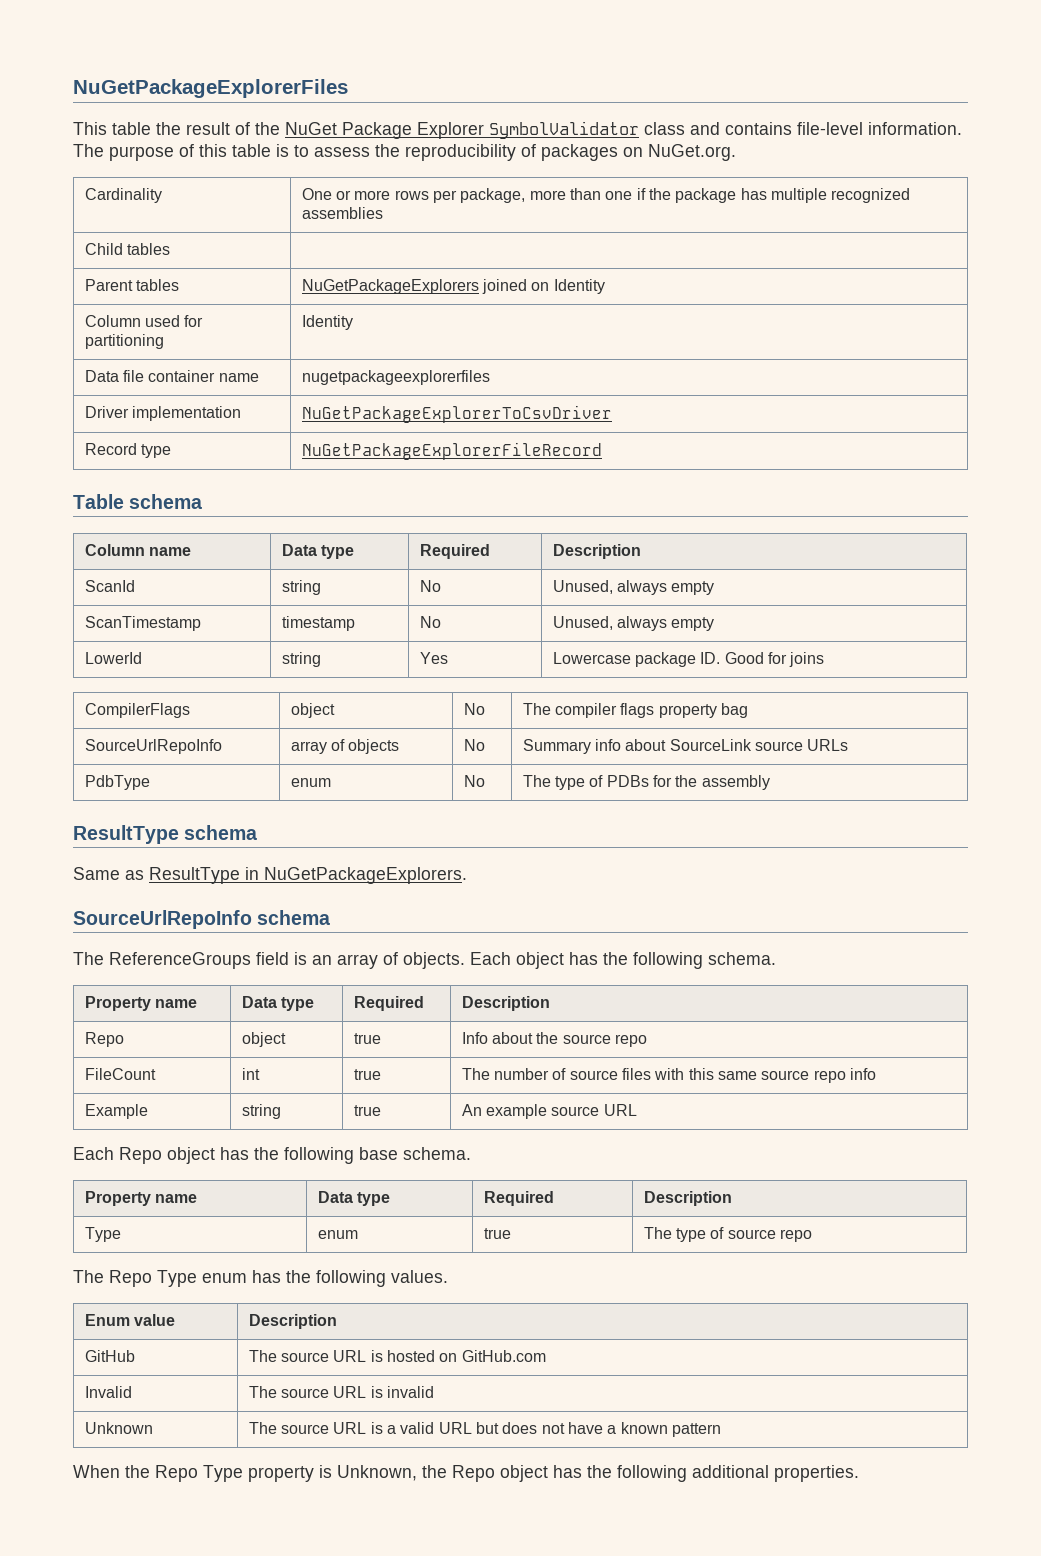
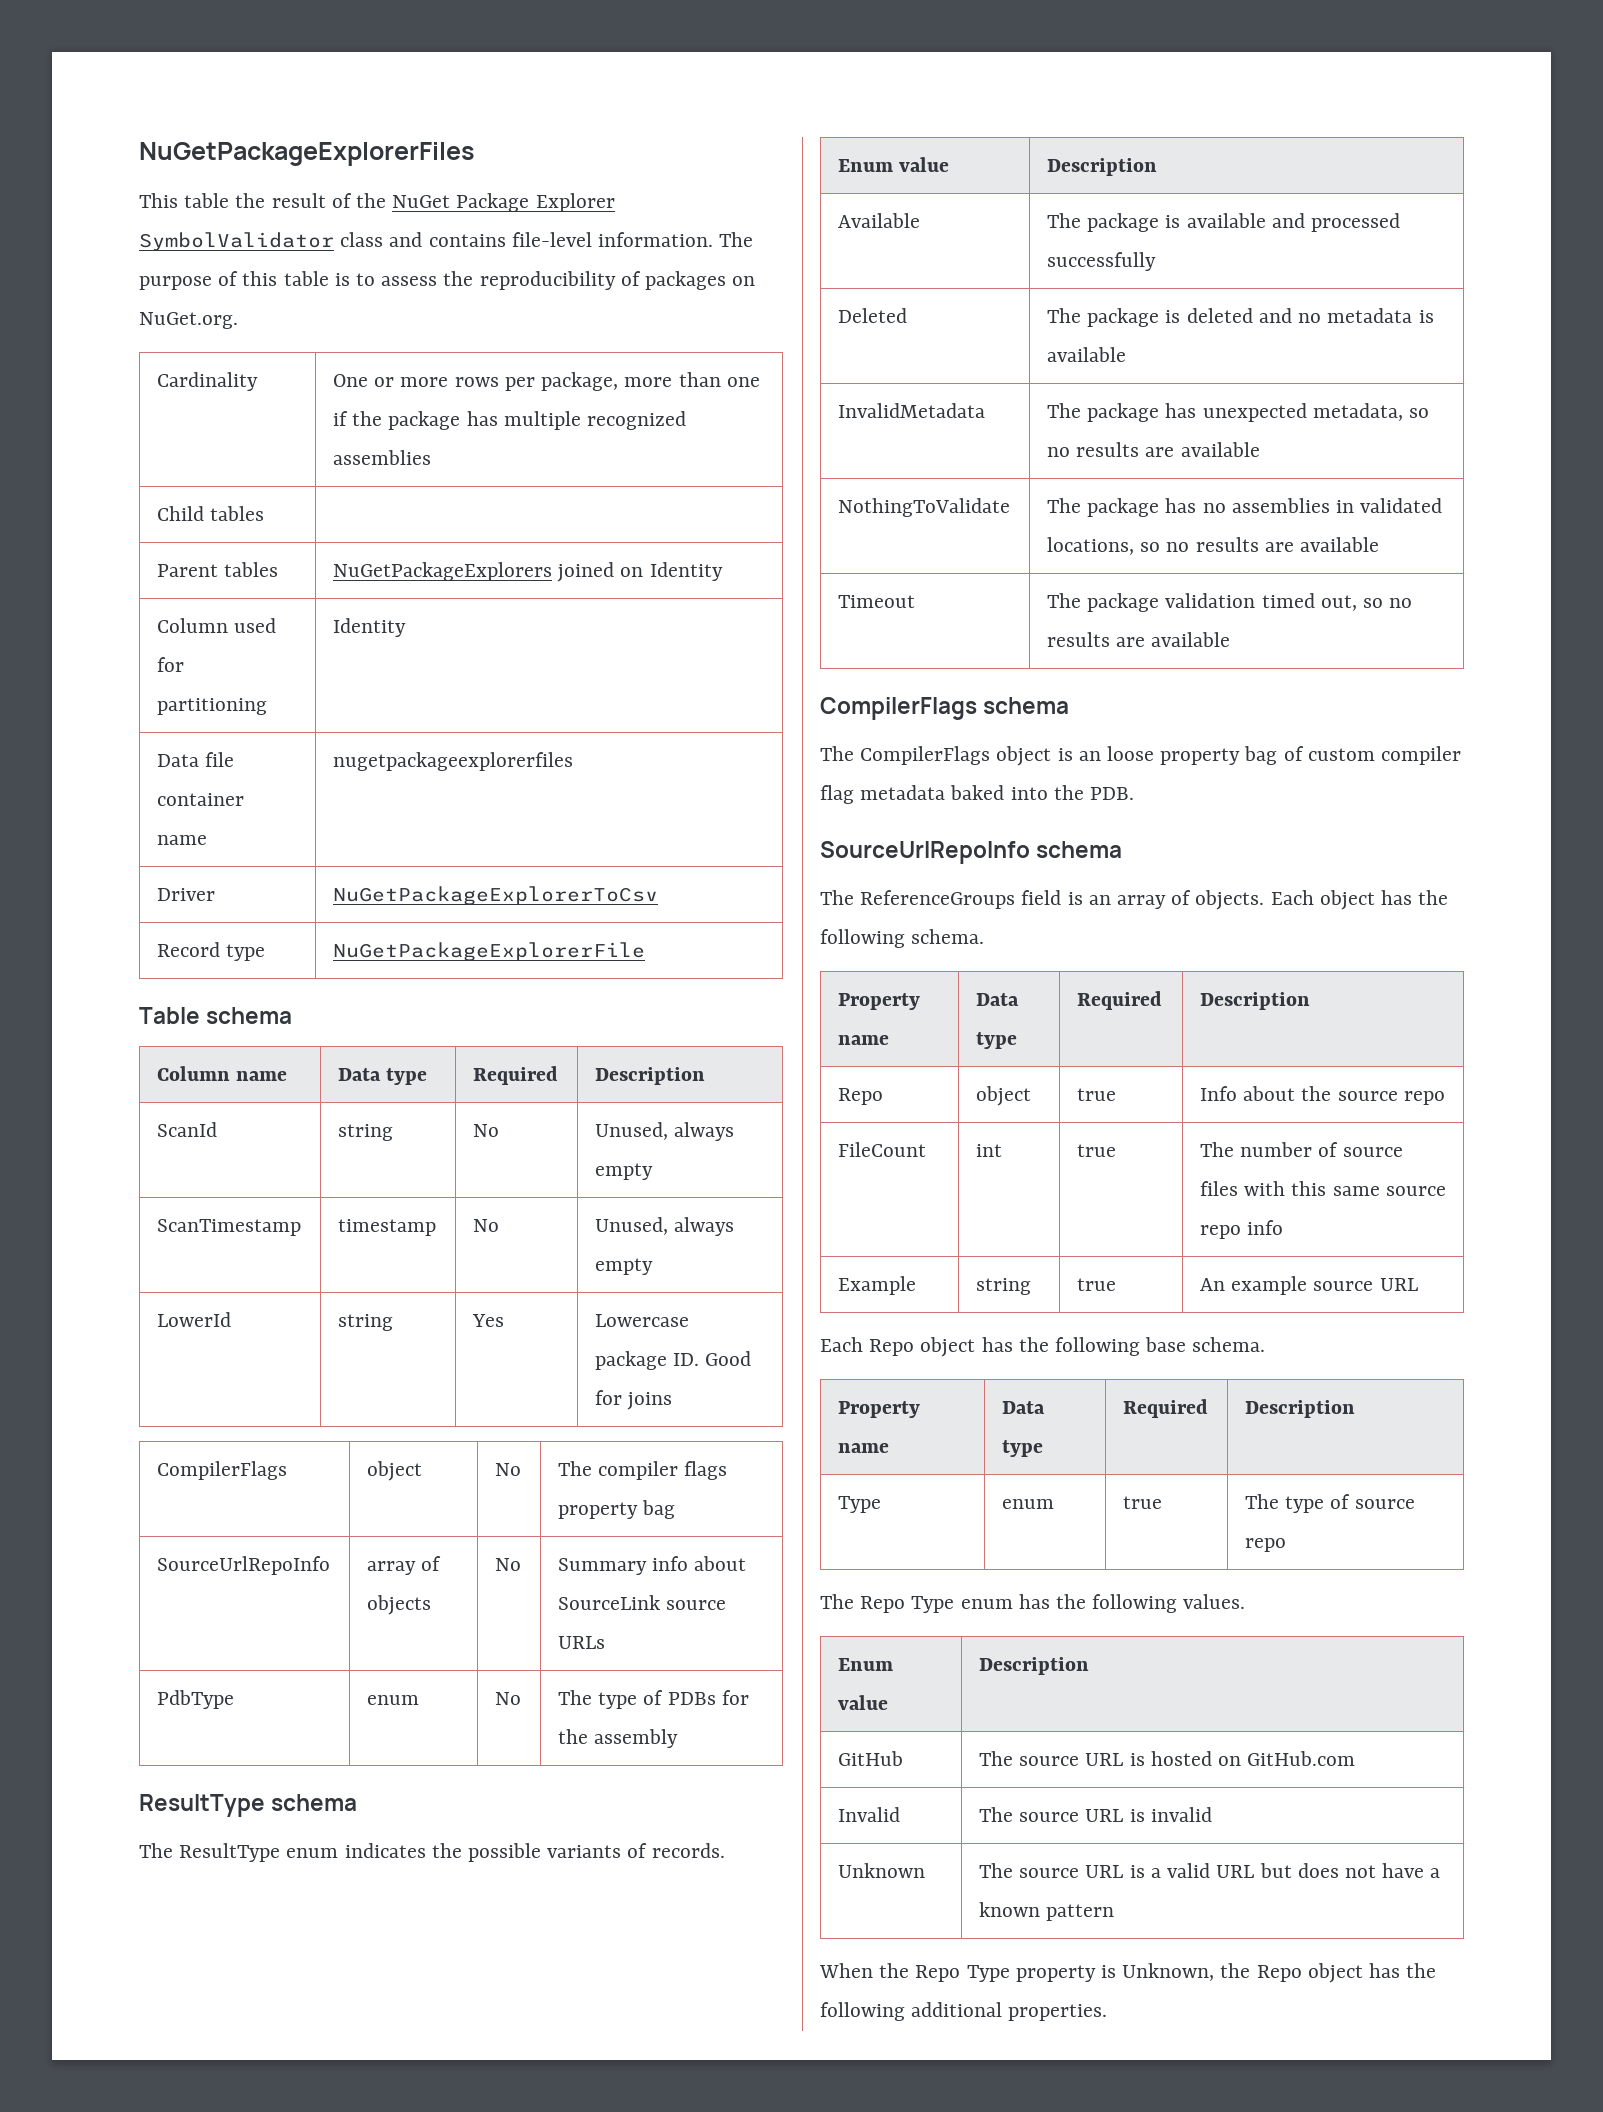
[132,406,242,421] [301,405,612,423] implementation | NuGetPackageExplorerToCsvDriver -> [333,886,659,905] | NuGetPackageExplorerToCsv
[301,442,602,460] NuGetPackageExplorerFileRecord -> [333,942,646,961] NuGetPackageExplorerFile
[73,867,467,884] Same as ResultType in NuGetPackageExplorers. -> [139,1843,725,1862] [838,157,950,172] [1047,158,1158,176] [838,213,921,228] [1047,213,1401,232] [1047,252,1157,271] [838,308,908,323] [1047,308,1434,327] [1047,347,1127,362] [838,403,986,418] [1047,403,1430,422] [1047,442,1260,457] [838,498,1011,517] [1047,498,1443,517] [1047,537,1380,555] [838,595,916,608] [1047,593,1413,612] [1047,632,1231,647] [820,697,1070,720] [820,746,1462,766] [820,785,1135,804] The ResultType enum indicates the possible variants of records. // Enum value | Description // Available | The package is available and processed successfully // Deleted | The package is deleted and no metadata is available // InvalidMetadata | The package has unexpected metadata, so no results are available // NothingToValidate | The package has no assemblies in validated locations, so no results are available // Timeout | The package validation timed out, so no results are available // CompilerFlags schema // The CompilerFlags object is an loose property bag of custom compiler flag metadata baked into the PDB.

